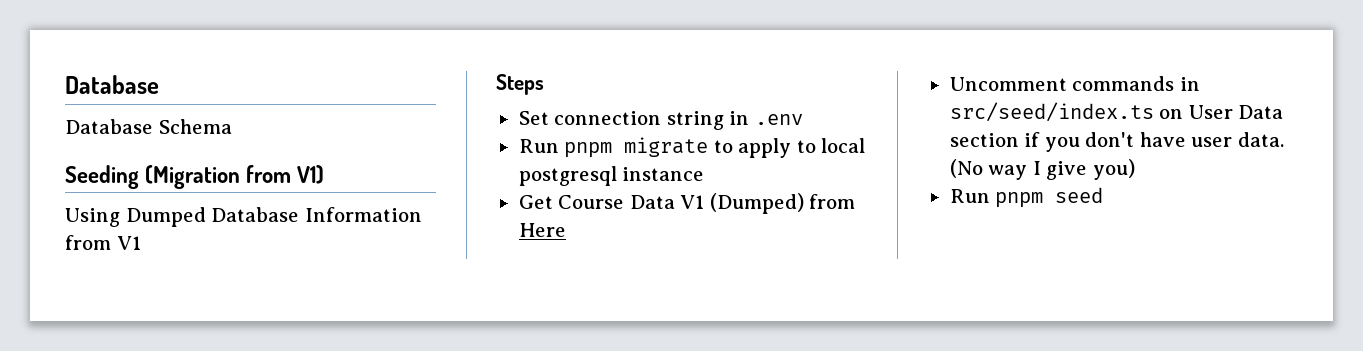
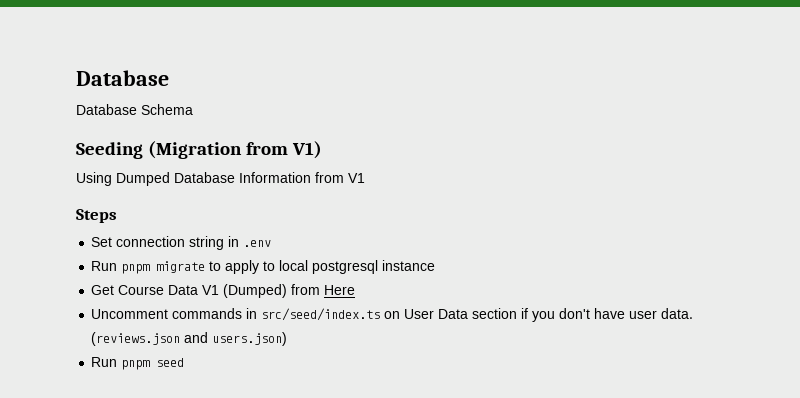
[949,159,1135,180] (No way I give you) -> [91,332,288,346] (reviews.json and users.json)

